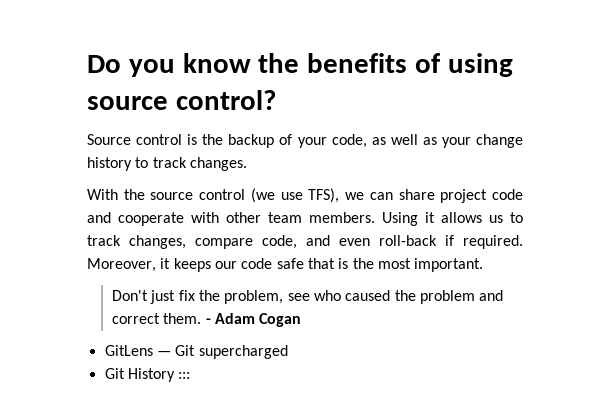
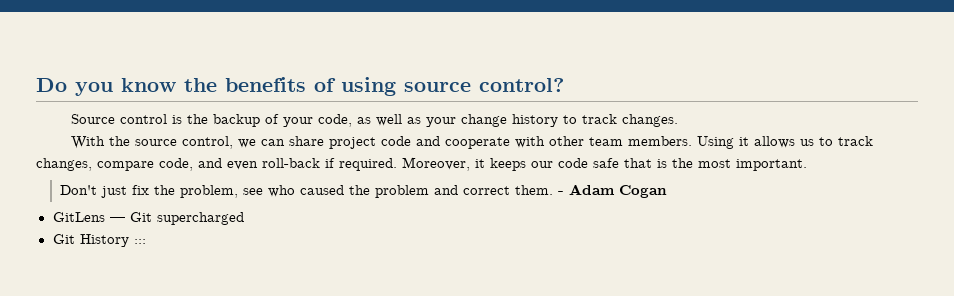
[199,188,340,203] control (we use TFS), -> [181,136,233,149] control,

